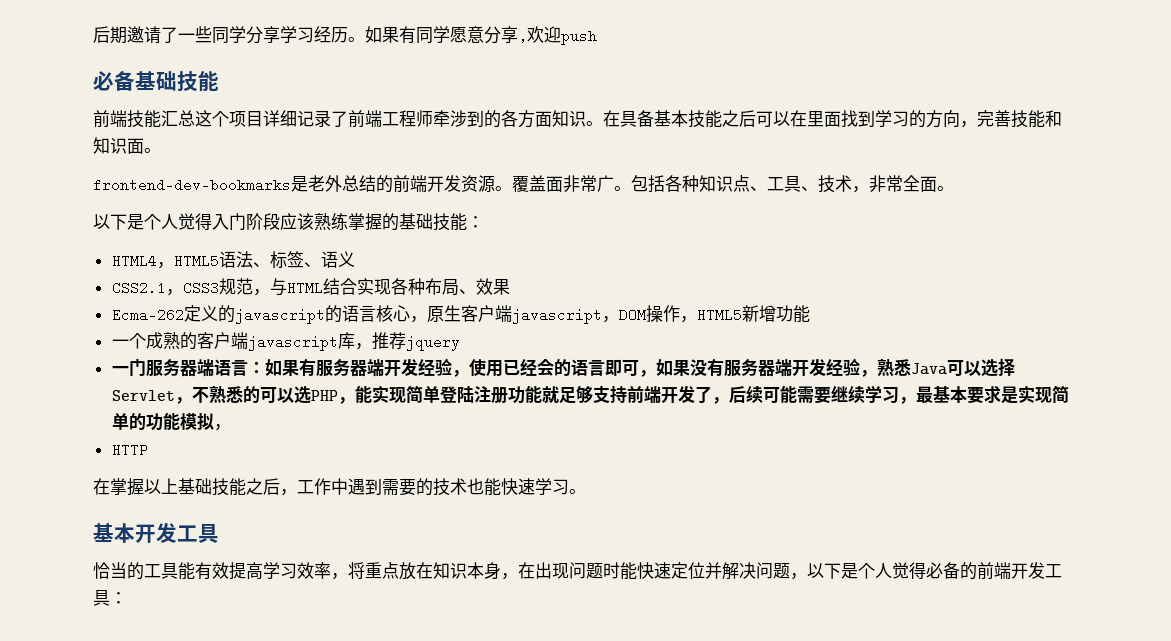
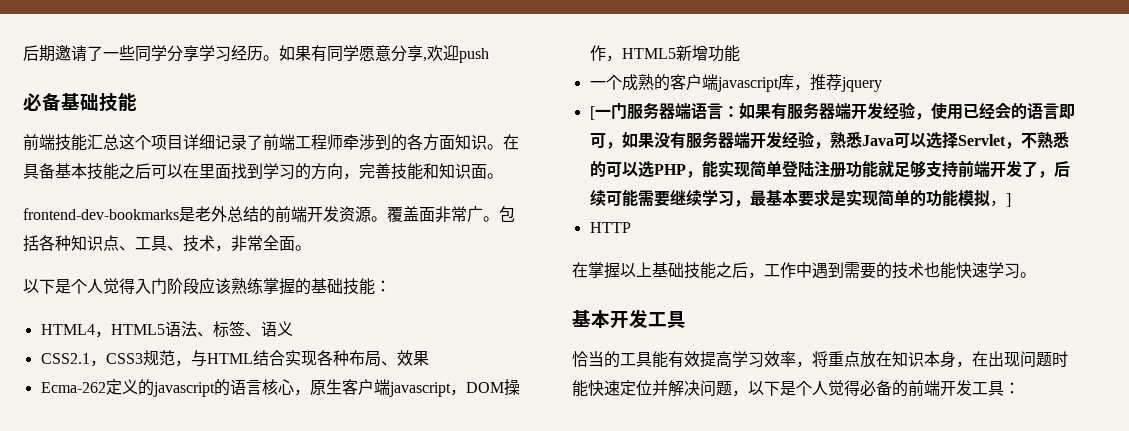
(460, 343) none -> [589,106,595,120] [
(231, 427) none -> [1005,193,1011,207] ]

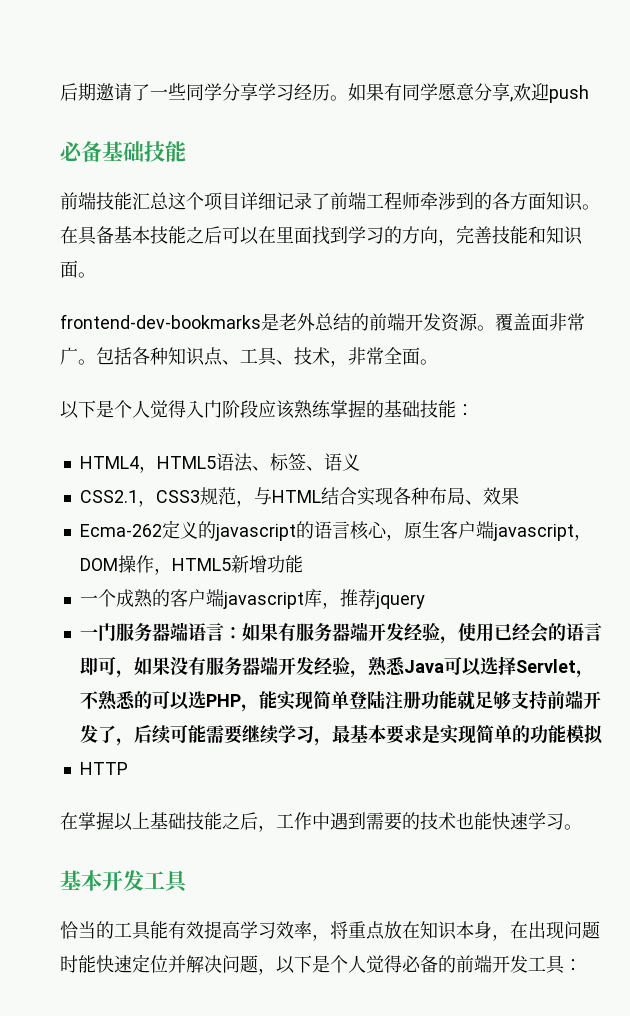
[589,106,595,120] [ -> (425, 600) none
[989,193,1011,207] ，] -> (603, 734) none

